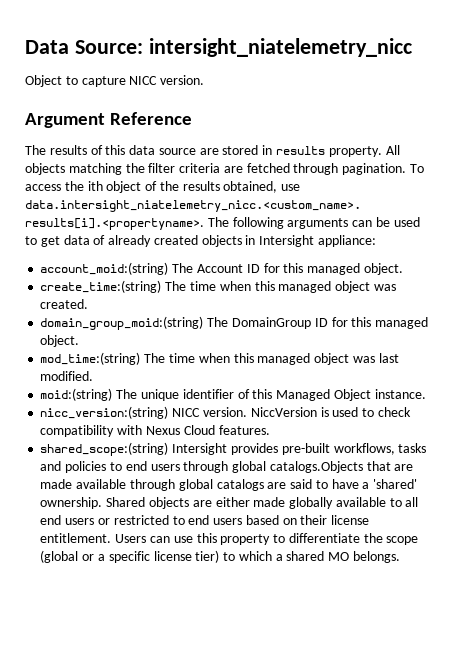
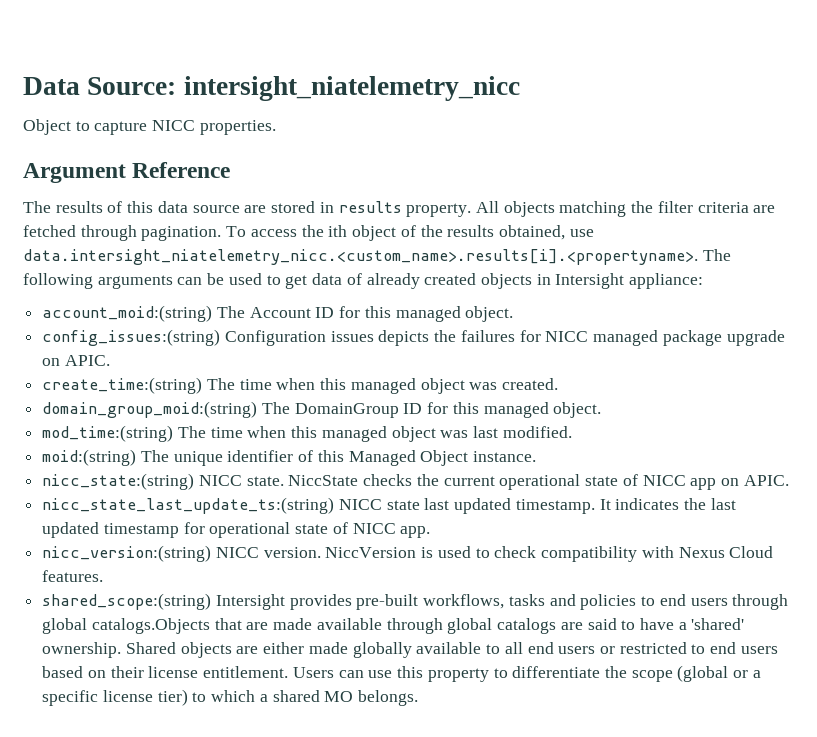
[160,75,205,85] version. -> [199,120,276,135] properties.
(403, 269) none -> [42,329,785,346] [42,355,110,366] // config_issues:(string) Configuration issues depicts the failures for NICC managed package upgrade on APIC.
(426, 394) none -> [42,473,789,490] [42,497,736,514] [42,522,431,538] // nicc_state:(string) NICC state. NiccState checks the current operational state of NICC app on APIC. // nicc_state_last_update_ts:(string) NICC state last updated timestamp. It indicates the last updated timestamp for operational state of NICC app.

